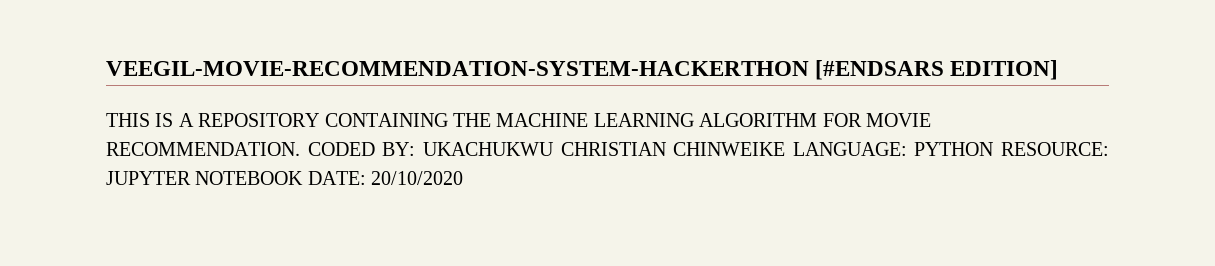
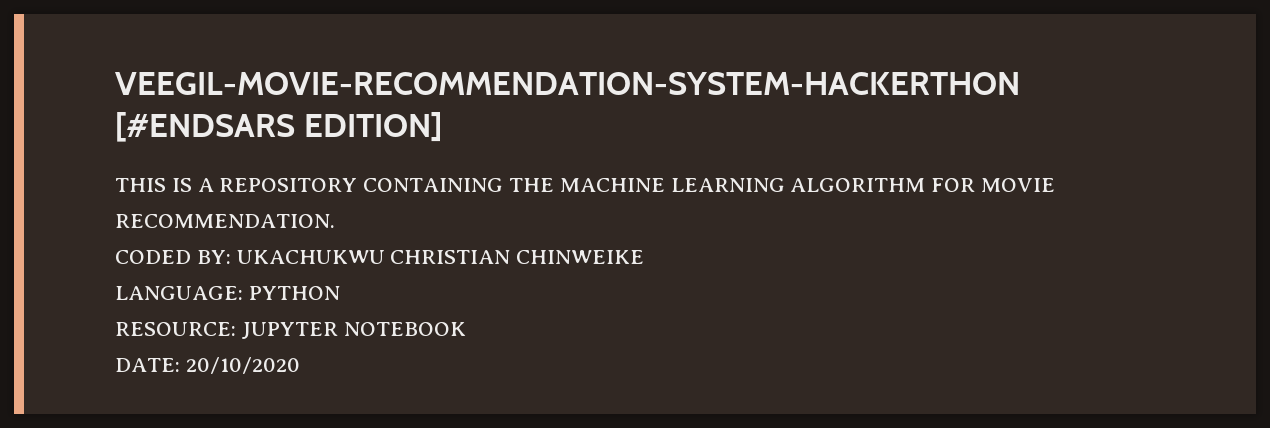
(300, 149) none -> (335, 221) //
(786, 149) none -> (645, 257) //
(994, 149) none -> (340, 293) //
(304, 178) none -> (466, 329) //

